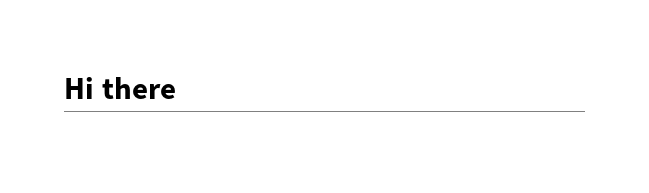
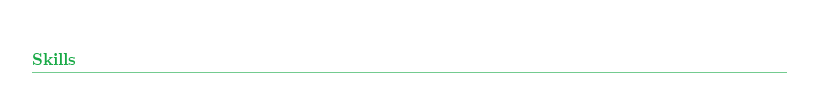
[64,77,177,99] Hi there -> [32,53,76,65] Skills

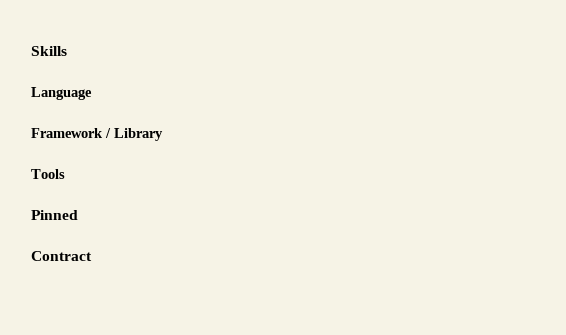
(76, 59) none -> [31,87,92,100] [31,128,163,141] [31,169,65,179] [31,210,78,220] [31,251,92,261] // Language // Framework / Library // Tools // Pinned // Contract

